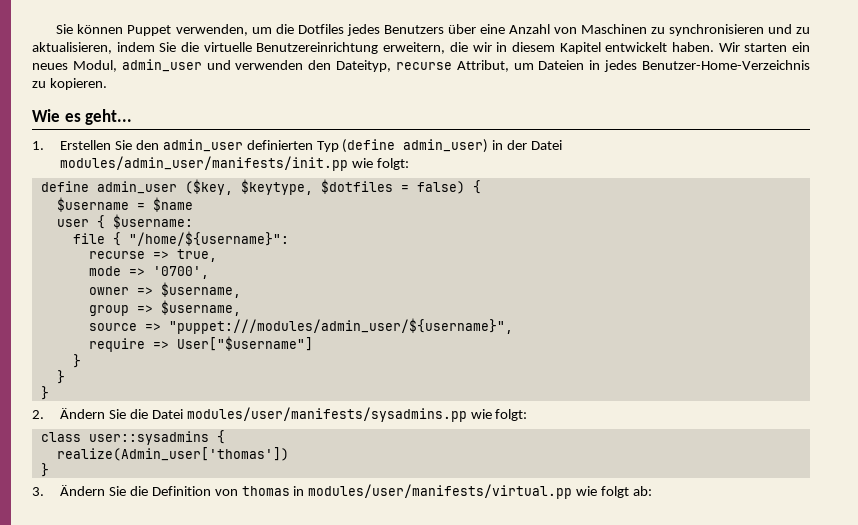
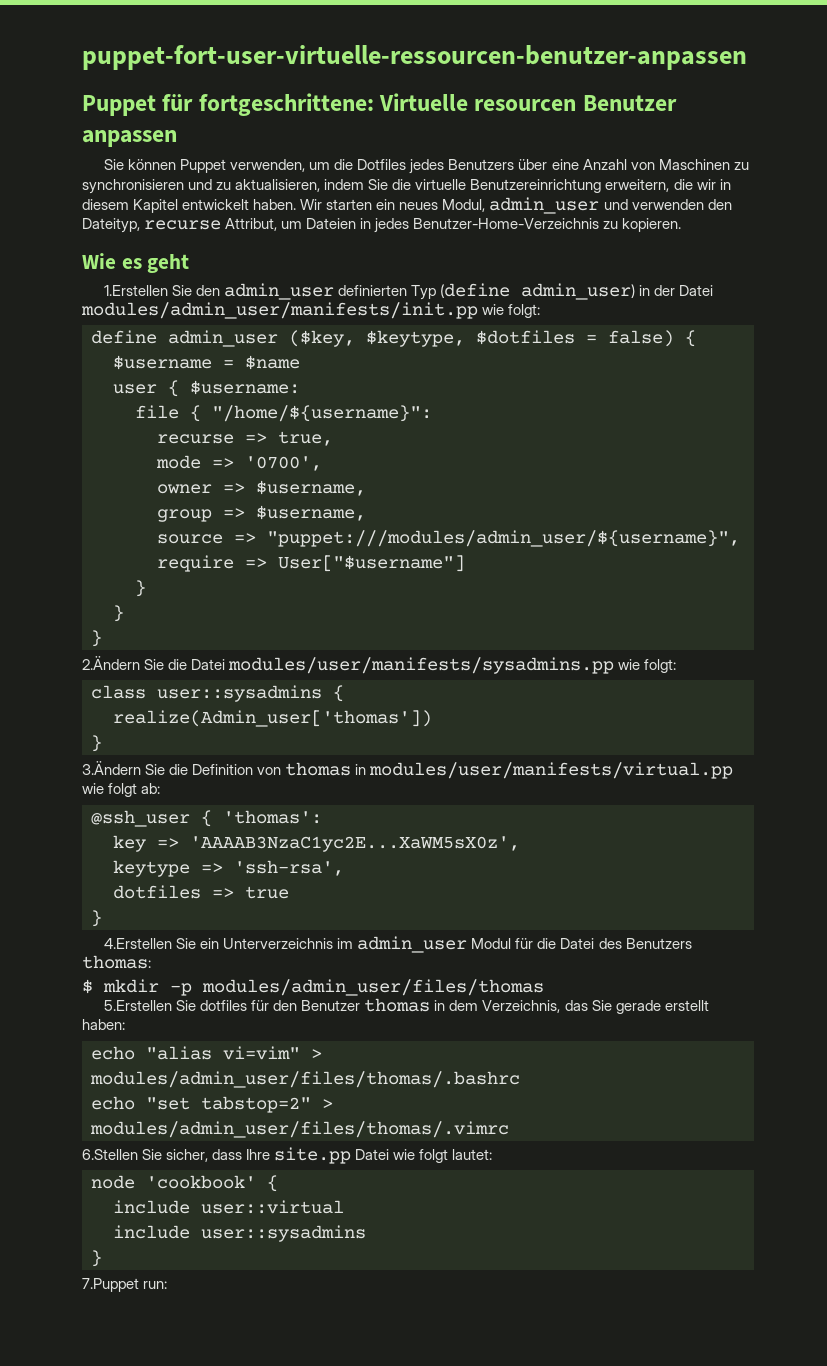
(56, 29) none -> [82,45,747,70] [82,93,677,116] [82,130,177,147] puppet-fort-user-virtuelle-ressourcen-benutzer-anpassen // Puppet für fortgeschrittene: Virtuelle resourcen Benutzer anpassen //
[85,109,133,125] [32,140,111,150] geht... // 1. Erstellen -> [147,254,190,273] [104,285,169,296] geht // 1.Erstellen
[32,408,105,419] 2. Ändern -> [82,656,140,670] 2.Ändern
[32,485,105,496] 3. Ändern -> [82,761,141,775] 3.Ändern
(653, 491) none -> [91,810,322,827] [113,835,520,852] [113,860,344,877] [113,885,289,899] [91,910,102,927] [104,936,692,953] [82,955,151,969] [82,979,544,996] [104,998,709,1014] [82,1019,125,1030] [91,1046,322,1060] [90,1071,520,1088] [91,1096,333,1113] [90,1121,509,1138] [82,1147,493,1164] [91,1175,278,1192] [113,1200,344,1214] [113,1225,366,1242] [91,1250,102,1267] [82,1278,168,1292] // @ssh_user { 'thomas': // key => 'AAAAB3NzaC1yc2E...XaWM5sX0z', // keytype => 'ssh-rsa', // dotfiles => true // } // 4.Erstellen Sie ein Unterverzeichnis im admin_user Modul für die Datei des Benutzers thomas: // $ mkdir -p modules/admin_user/files/thomas // 5.Erstellen Sie dotfiles für den Benutzer thomas in dem Verzeichnis, das Sie gerade erstellt haben: // echo "alias vi=vim" > modules/admin_user/files/thomas/.bashrc // echo "set tabstop=2" > modules/admin_user/files/thomas/.vimrc // 6.Stellen Sie sicher, dass Ihre site.pp Datei wie folgt lautet: // node 'cookbook' { // include user::virtual // include user::sysadmins // } // 7.Puppet run:

